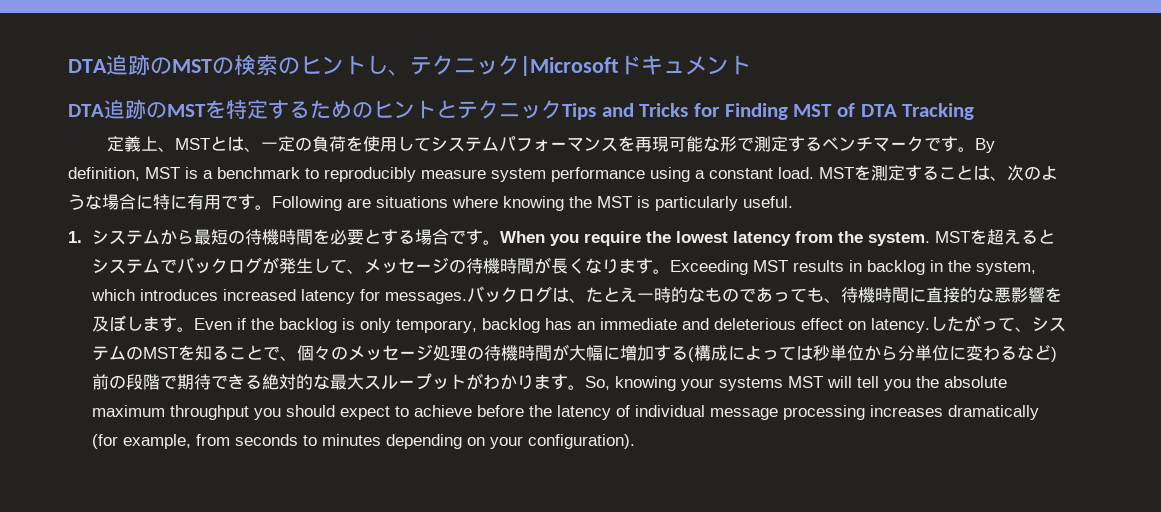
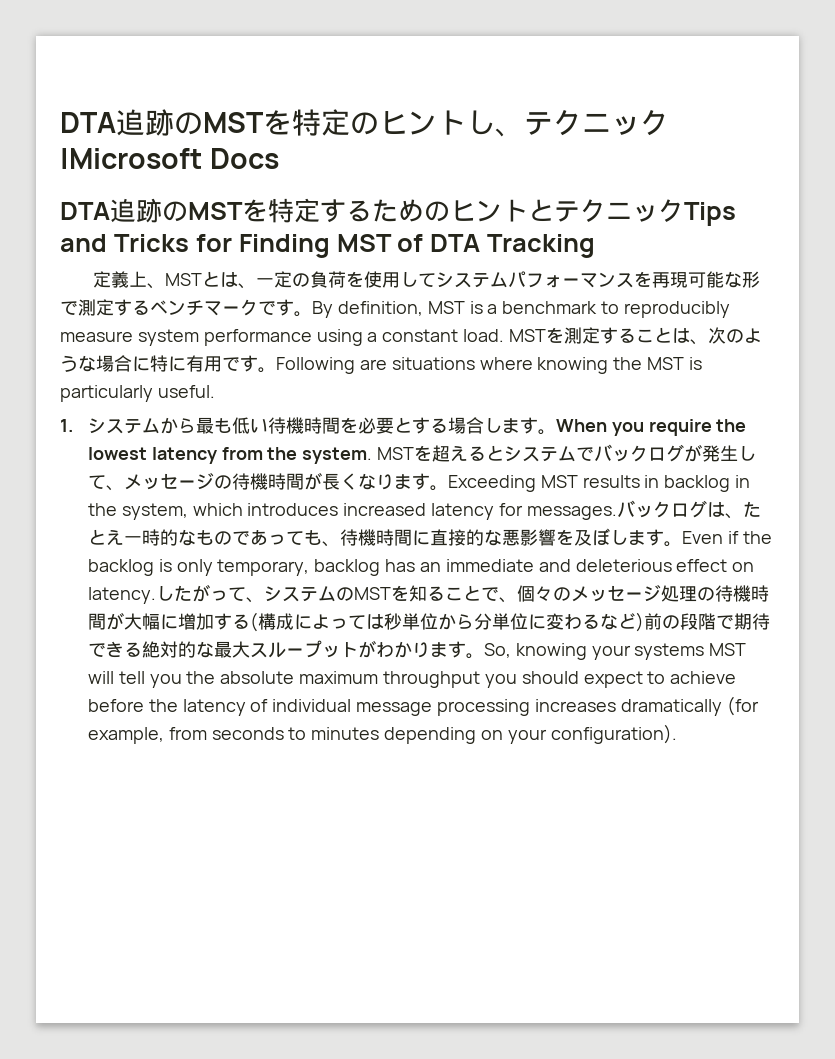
[68,55,278,76] DTA追跡のMSTの検索 -> [60,109,350,136] DTA追跡のMSTを特定
[619,55,751,75] ドキュメント -> [209,148,279,169] Docs
[211,229,246,245] 短の -> [213,417,268,434] も低い
[449,230,467,244] で -> [483,418,520,433] しま

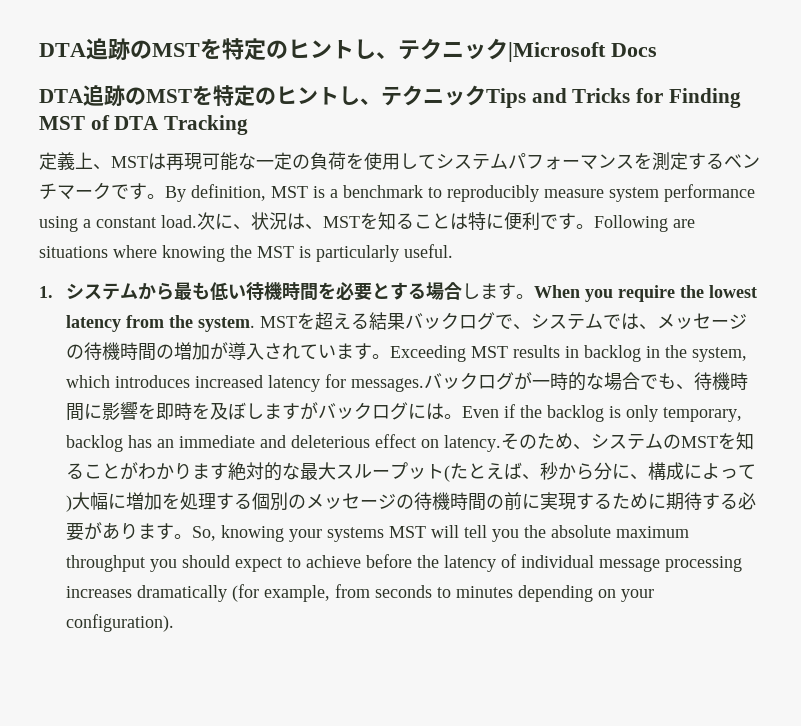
[320,199,554,223] するためのヒントと -> [255,86,381,105] のヒントし、
[202,271,257,289] とは、 -> [148,152,256,171] は再現可能な
[652,271,761,288] [60,301,78,315] 再現可能な形で -> (652, 161) none
[509,327,763,345] [60,355,222,372] MSTを測定することは、次のような場合に特に有用 -> [197,212,540,230] 次に、状況は、MSTを知ることは特に便利
[486,444,757,462] [87,475,106,489] とシステムでバックログが発生して -> [369,312,640,330] 結果バックログで、システムでは
[303,472,394,490] が長くなり -> [156,342,337,360] の増加が導入されてい
[706,501,761,519] [87,528,664,547] は、たとえ一時的なものであっても、待機時間に直接的な悪影響を及ぼします -> [514,372,749,391] [66,402,445,421] が一時的な場合でも、待機時間に影響を即時を及ぼしますがバックログには
[155,584,246,602] したがって -> [501,433,574,450] そのため
[480,585,769,603] [87,612,770,632] [87,641,142,658] で、個々のメッセージ処理の待機時間が大幅に増加する(構成によっては秒単位から分単位に変わるなど)前の段階で期待できる -> [120,462,229,480] がわかります
[357,640,412,658] がわか -> [444,462,757,482] [66,492,757,512] [66,522,121,541] (たとえば、秒から分に、構成によって)大幅に増加を処理する個別のメッセージの待機時間の前に実現するために期待する必要があ

